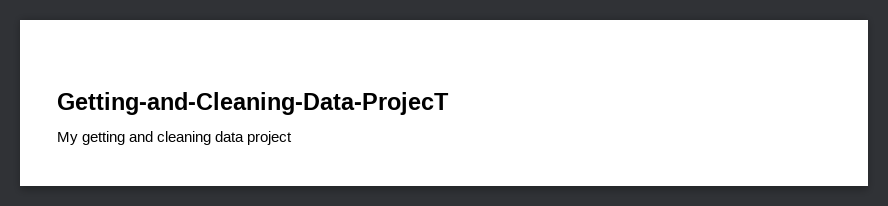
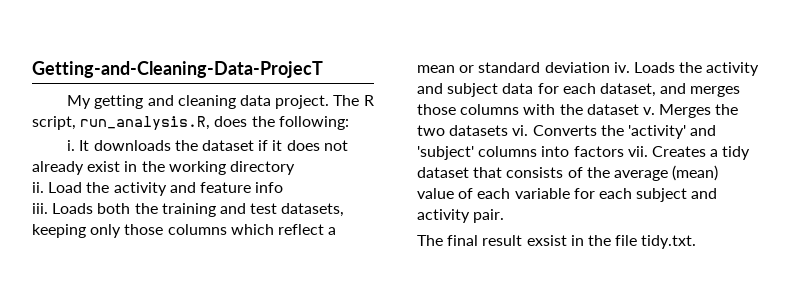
[247,131,293,145] project -> [275,95,374,109] [32,116,349,130] [67,140,348,151] [32,161,295,175] [32,182,284,196] [32,203,345,217] [32,224,337,238] [417,62,760,76] [417,83,741,97] [417,104,739,118] [417,125,717,139] [417,146,751,160] [417,165,719,181] [417,188,718,202] [417,209,505,223] [417,235,697,249] project. The R script, run_analysis.R, does the following: // i. It downloads the dataset if it does not already exist in the working directory // ii. Load the activity and feature info // iii. Loads both the training and test datasets, keeping only those columns which reflect a mean or standard deviation iv. Loads the activity and subject data for each dataset, and merges those columns with the dataset v. Merges the two datasets vi. Converts the 'activity' and 'subject' columns into factors vii. Creates a tidy dataset that consists of the average (mean) value of each variable for each subject and activity pair. // The final result exsist in the file tidy.txt.

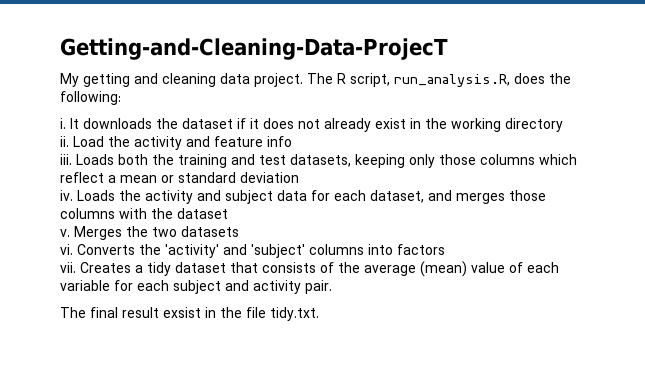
(610, 67) none -> (299, 177) //
(639, 109) none -> (228, 213) //
(509, 130) none -> (239, 231) //
(624, 151) none -> (445, 249) //

